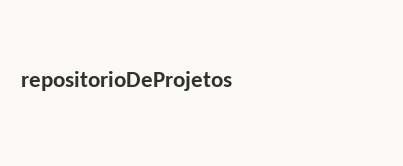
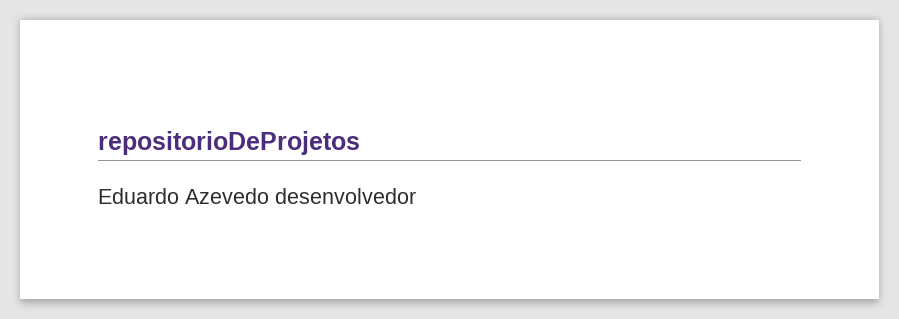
(232, 81) none -> [98,188,416,204] // Eduardo Azevedo desenvolvedor

